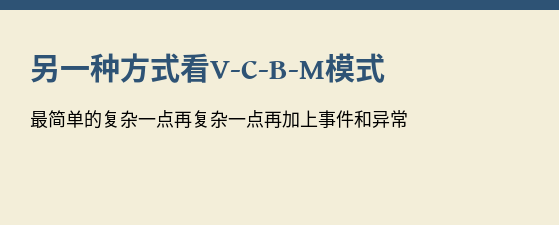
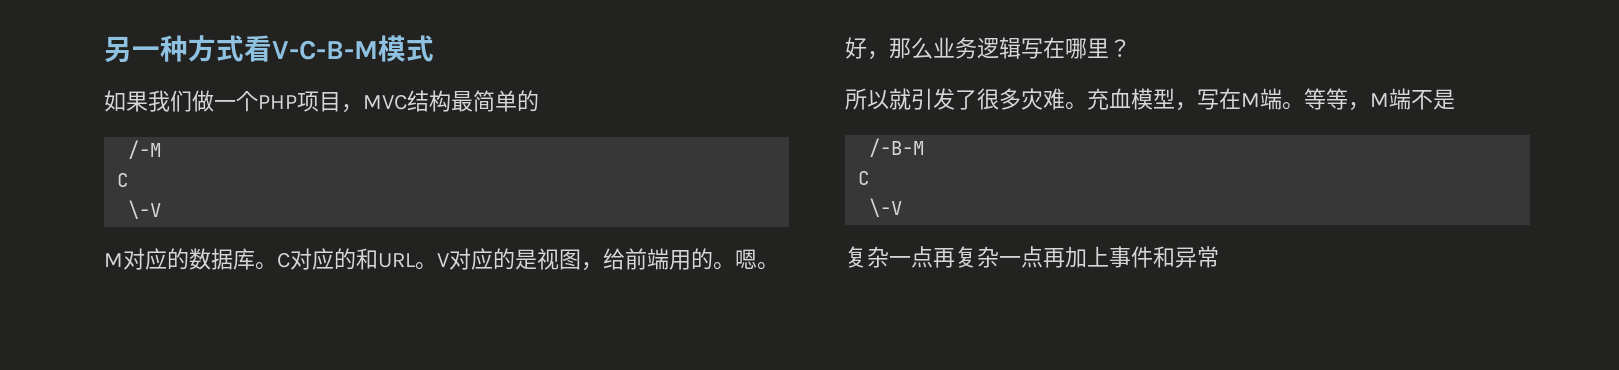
[30,110,102,129] 最简单的 -> [104,90,539,113] [128,140,162,159] [117,173,129,187] [128,200,162,219] [104,248,779,271] [845,37,1131,60] [845,88,1455,111] [869,138,925,157] [858,171,870,185] [869,198,903,217] 如果我们做一个PHP项目，MVC结构最简单的 // /-M // C // \-V // M对应的数据库。C对应的和URL。V对应的是视图，给前端用的。嗯。好，那么业务逻辑写在哪里？ // 所以就引发了很多灾难。充血模型，写在M端。等等，M端不是 // /-B-M // C // \-V //

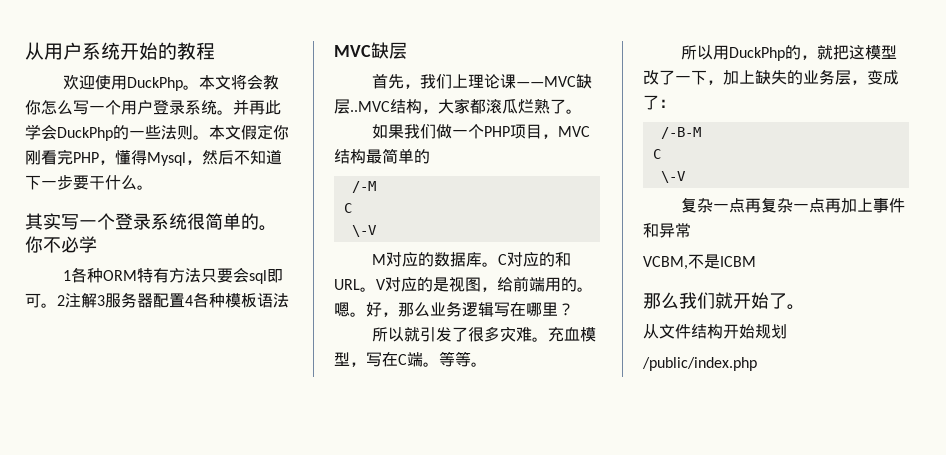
[104,35,434,63] 另一种方式看V-C-B-M模式 -> [25,42,215,60] [62,74,279,91] [25,99,281,115] [25,124,289,141] [25,149,282,166] [25,175,153,190] [25,213,277,231] [25,236,97,253] [62,267,283,284] [25,292,289,308] [334,42,407,59] [371,74,592,89] [334,98,582,114] 从用户系统开始的教程 // 欢迎使用DuckPhp。本文将会教你怎么写一个用户登录系统。并再此学会DuckPhp的一些法则。本文假定你刚看完PHP，懂得Mysql，然后不知道下一步要干什么。 // 其实写一个登录系统很简单的。你不必学 // 1各种ORM特有方法只要会sql即可。2注解3服务器配置4各种模板语法 // MVC缺层 // 首先，我们上理论课——MVC缺层..MVC结构，大家都滚瓜烂熟了。
[1241,93,1260,107] M -> [398,354,407,365] C
[1348,88,1455,111] ，M端不是 -> [471,362,487,367] [680,45,897,61] [643,69,899,85] [643,95,675,110] 。 // 所以用DuckPhp的，就把这模型改了一下，加上缺失的业务层，变成了：
(1219, 257) none -> [643,254,756,270] [643,292,805,310] [643,324,787,339] [642,357,757,371] // VCBM,不是ICBM // 那么我们就开始了。 // 从文件结构开始规划 // /public/index.php

